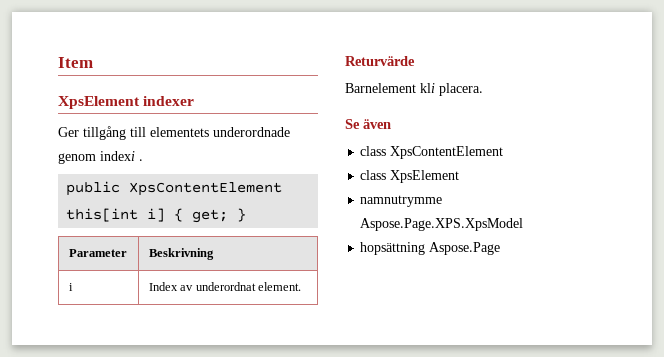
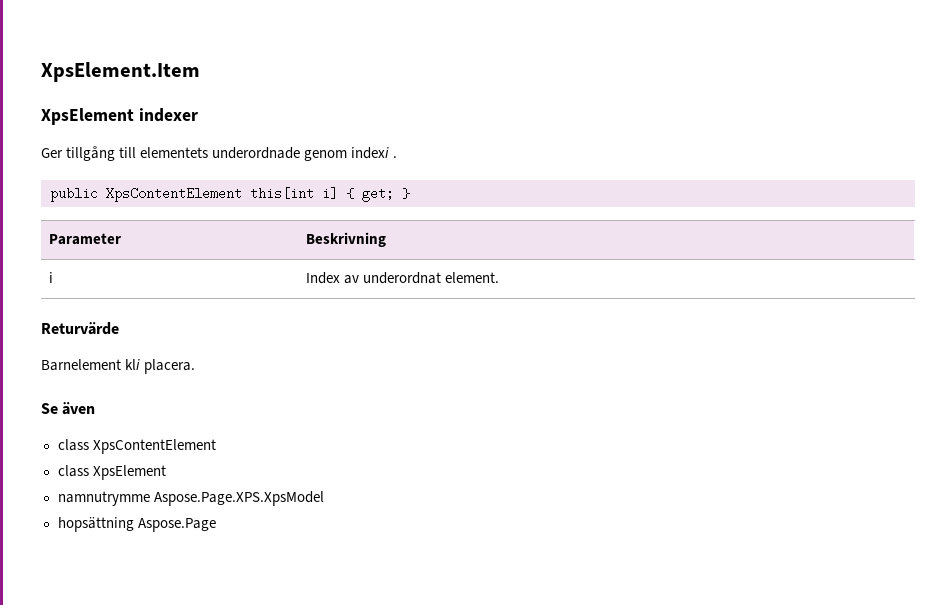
[58,57,93,68] Item -> [41,62,200,82] XpsElement.Item

